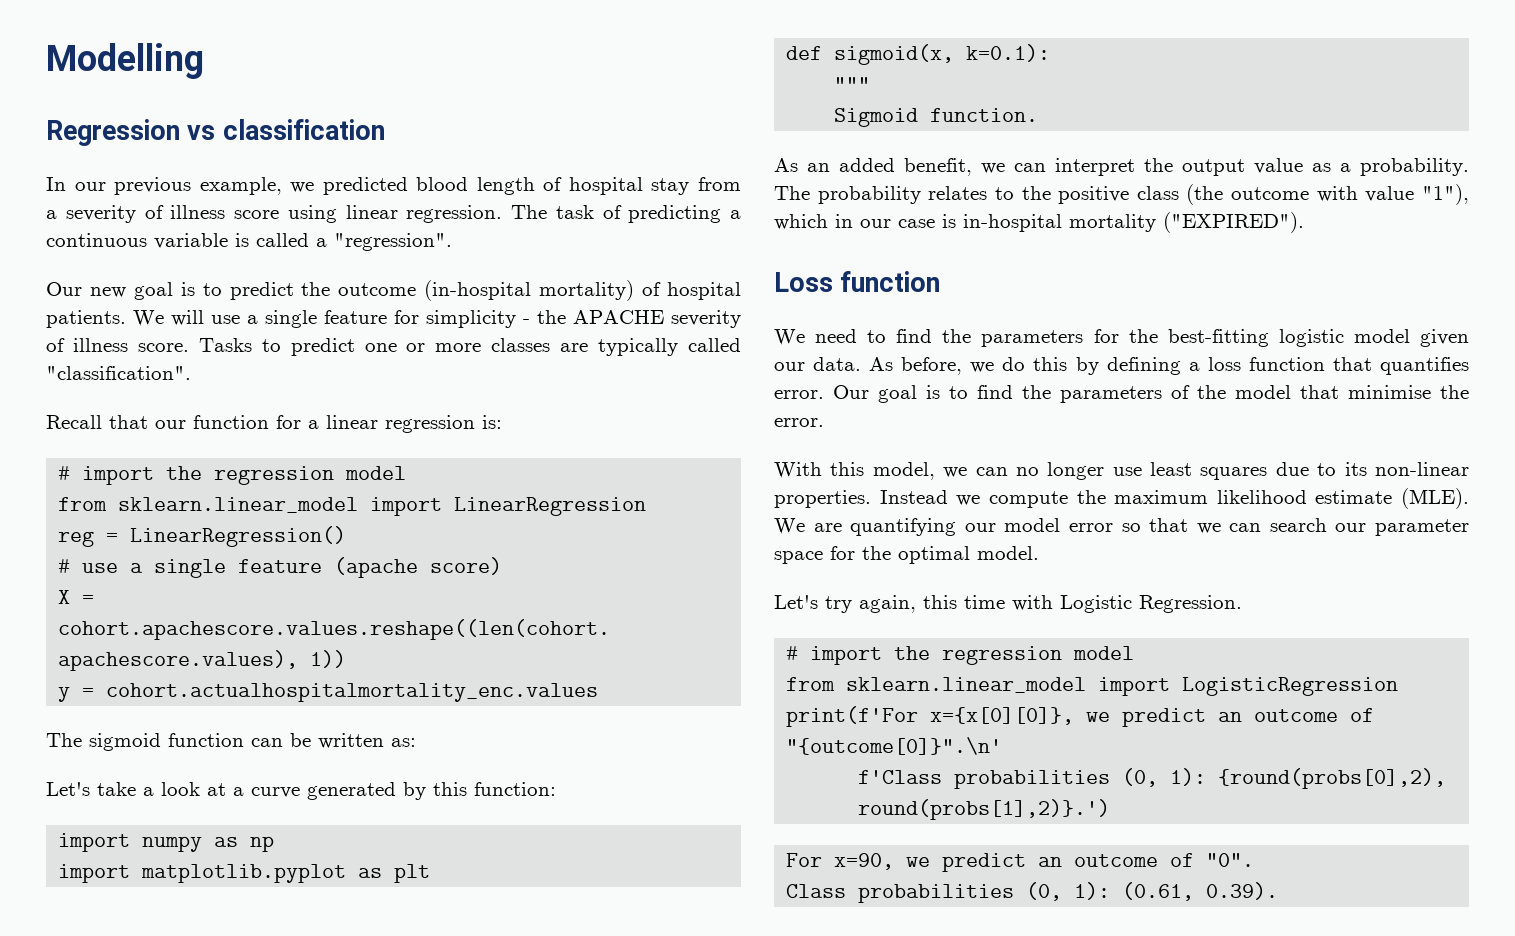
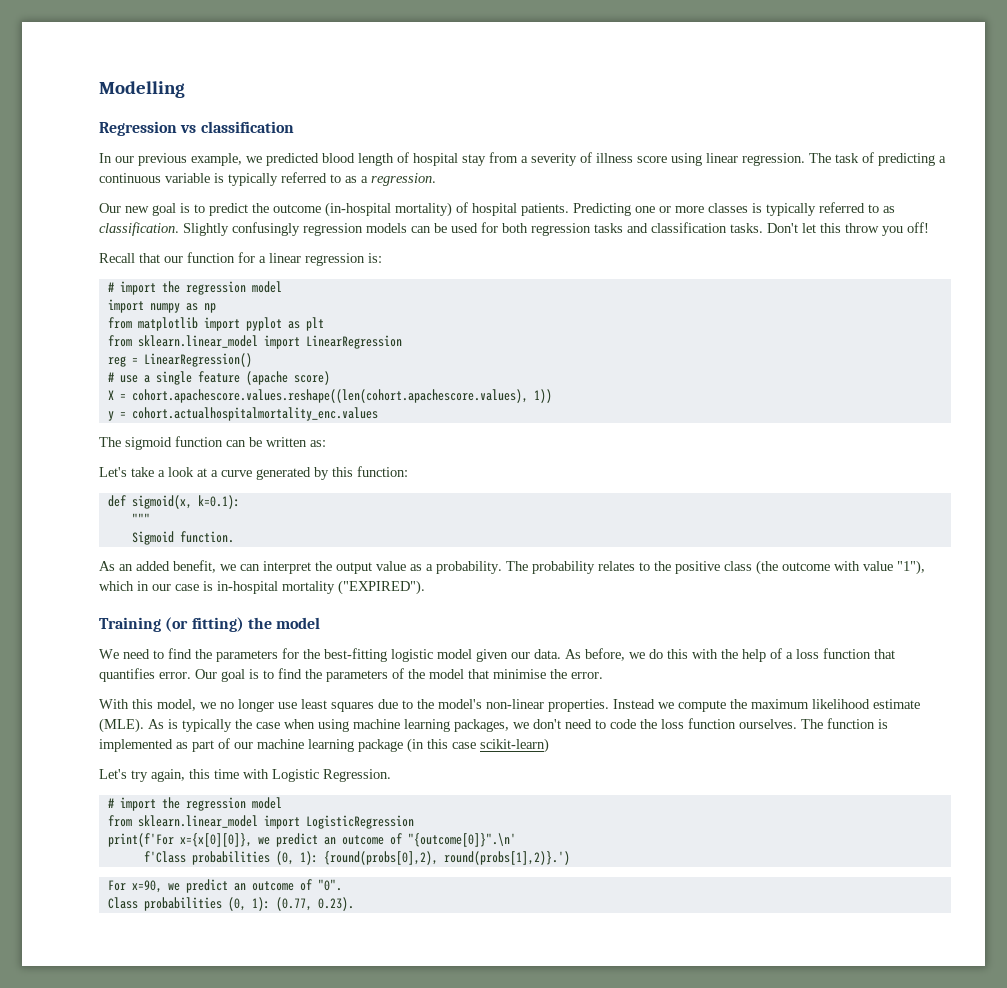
[256,233,452,251] called a "regression". -> [228,172,436,186] typically referred to as a regression.
[133,310,741,328] [46,338,741,356] [46,366,191,380] We will use a single feature for simplicity - the APACHE severity of illness score. Tasks to predict one or more classes are typically called "classification". -> [573,202,895,216] [99,222,929,236] Predicting one or more classes is typically referred to as classification. Slightly confusingly regression models can be used for both regression tasks and classification tasks. Don't let this throw you off!
(407, 473) none -> [107,299,216,313] [107,317,324,331] // import numpy as np // from matplotlib import pyplot as plt
[58,833,275,852] [58,864,431,883] // import numpy as np // import matplotlib.pyplot as plt -> (408, 471) none
[774,271,941,292] Loss function -> [99,617,321,632] Training (or fitting) the model
[1075,357,1181,375] by defining -> [692,648,782,662] with the help of
[975,467,1008,476] can -> (216, 705) none
[1344,462,1367,476] its -> [417,699,482,709] the model's
[774,518,1469,536] [774,546,1039,564] We are quantifying our model error so that we can search our parameter space for the optimal model. -> [148,718,888,732] [99,738,549,753] As is typically the case when using machine learning packages, we don't need to code the loss function ourselves. The function is implemented as part of our machine learning package (in this case scikit-learn)
[1122,882,1279,901] (0.61, 0.39). -> [275,897,354,911] (0.77, 0.23).

